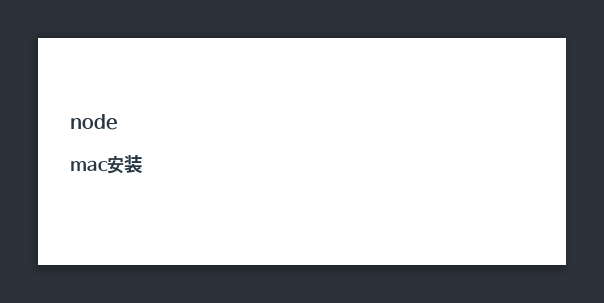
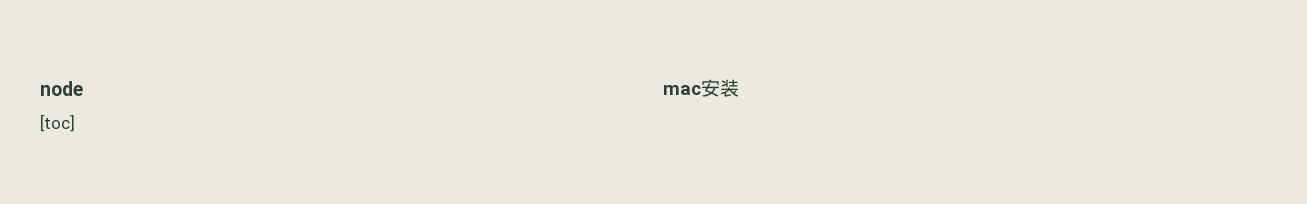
(117, 122) none -> [40,114,75,132] // [toc]

